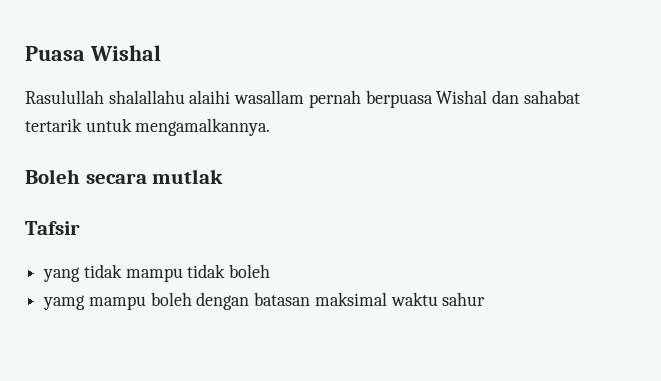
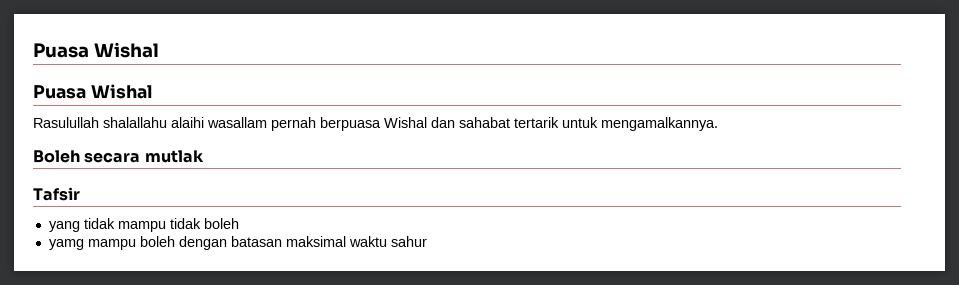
[25,45,161,61] Puasa Wishal -> [33,42,159,58] [33,84,153,99] Puasa Wishal // Puasa Wishal

